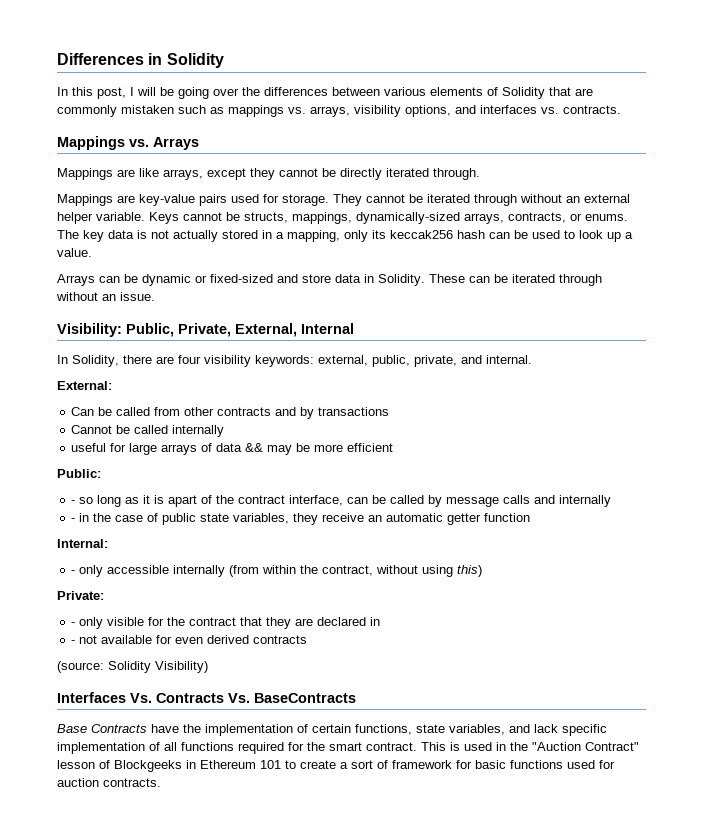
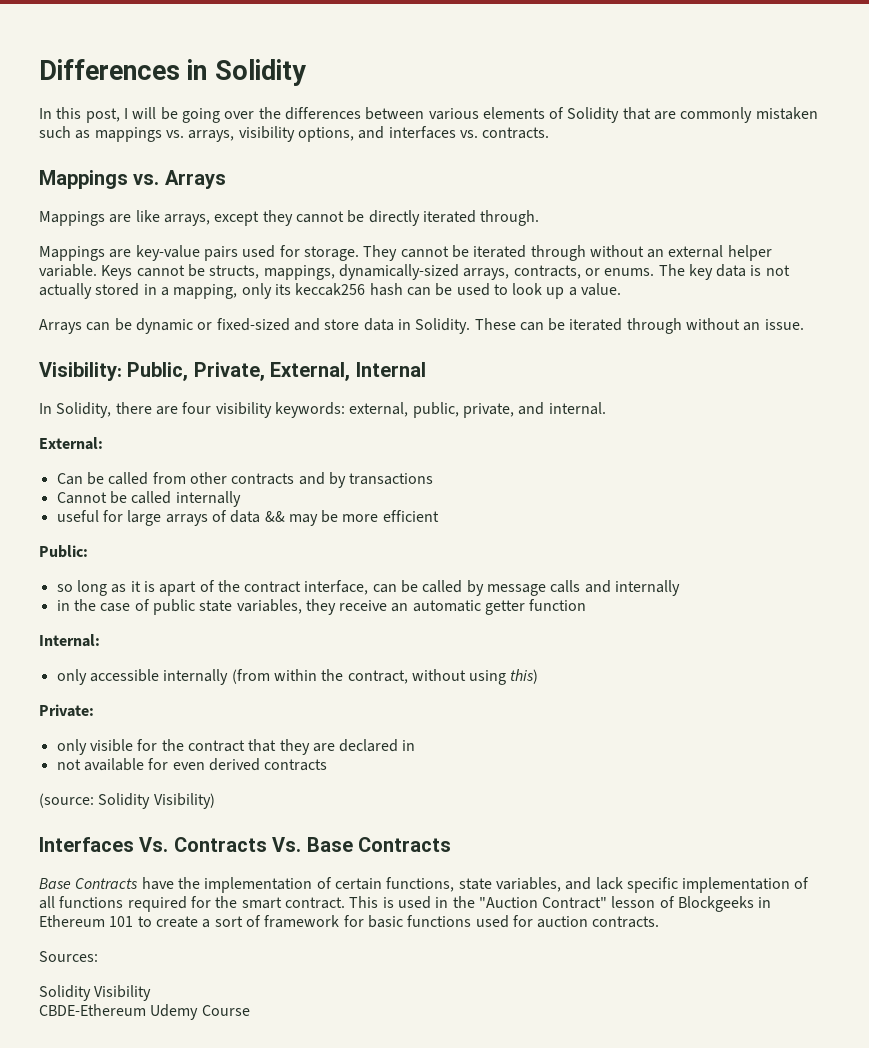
[71,500,76,504] - -> (88, 551) none
[71,518,76,522] - -> (681, 588) none
[71,570,76,574] - -> (100, 640) none
[71,622,76,626] - -> (94, 710) none
[71,640,76,644] - -> (416, 745) none
[254,693,356,703] BaseContracts -> [306,837,451,852] Base Contracts
(161, 782) none -> [39,951,98,962] [39,985,152,1001] [39,1004,250,1020] // Sources: // Solidity Visibility // CBDE-Ethereum Udemy Course

